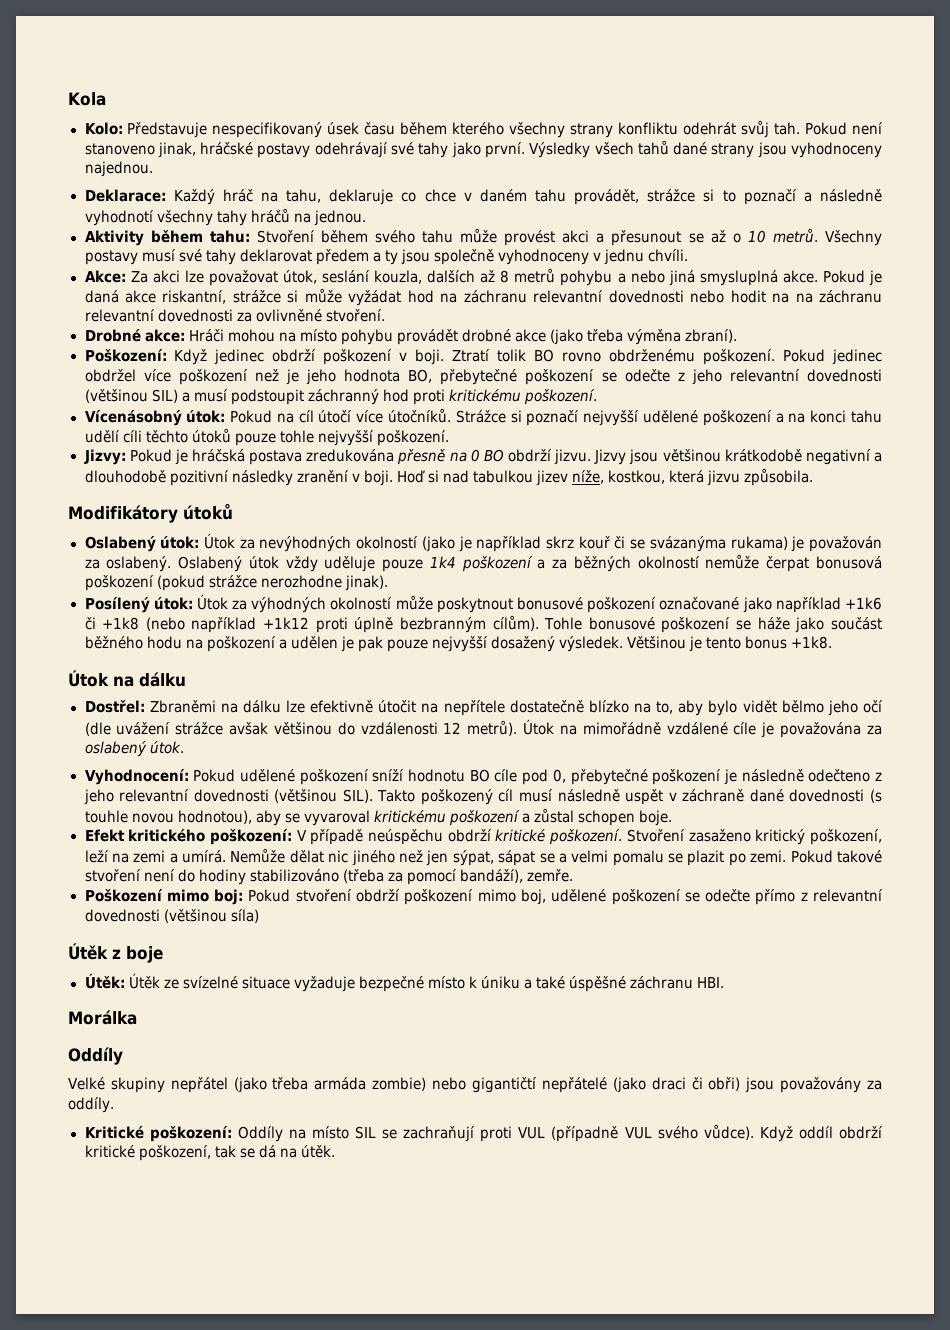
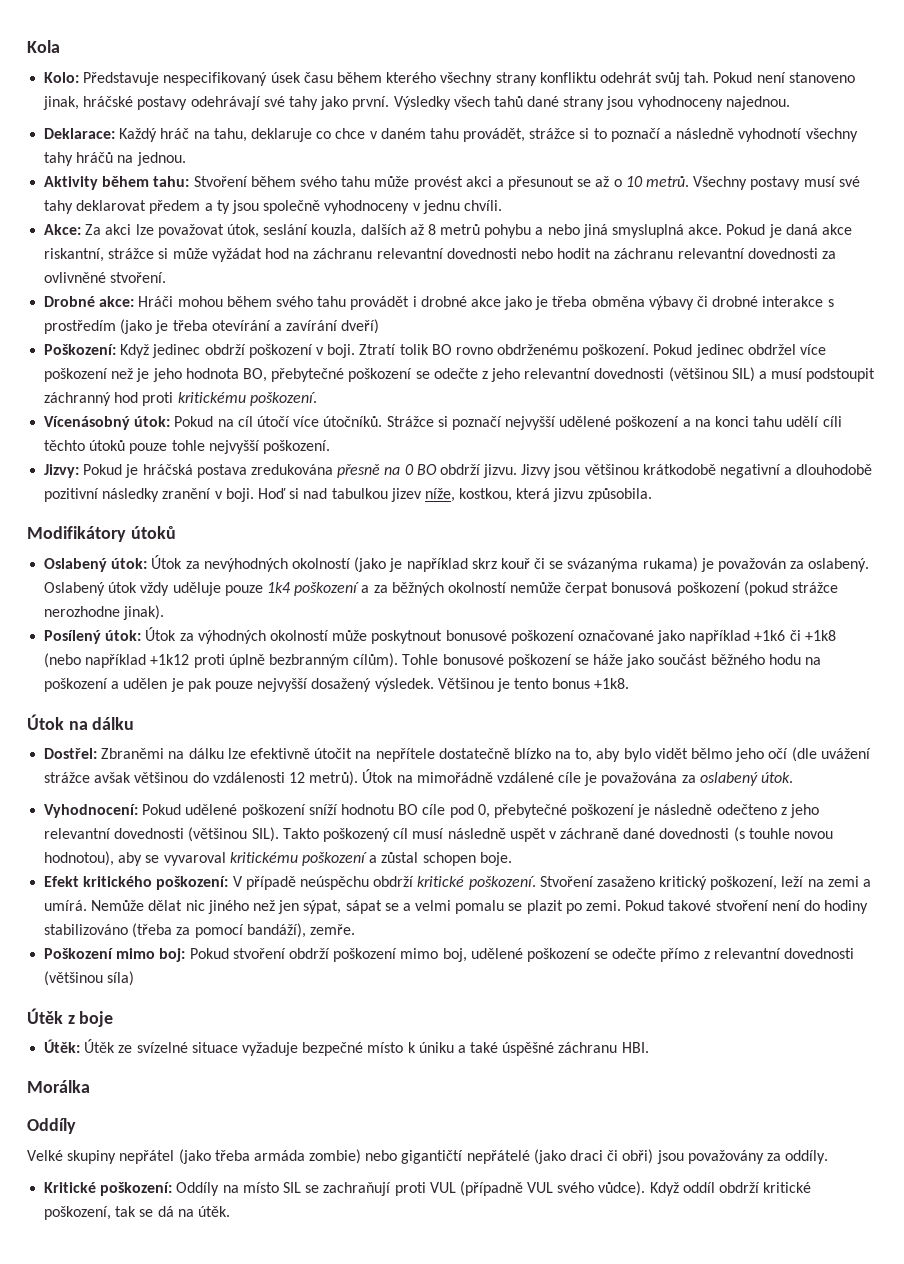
[795,293,813,303] na -> (611, 255) none
[278,329,738,345] na místo pohybu provádět drobné akce (jako třeba výměna zbraní). -> [226,296,834,310] [44,319,380,334] během svého tahu provádět i drobné akce jako je třeba obměna výbavy či drobné interakce s prostředím (jako je třeba otevírání a zavírání dveří)

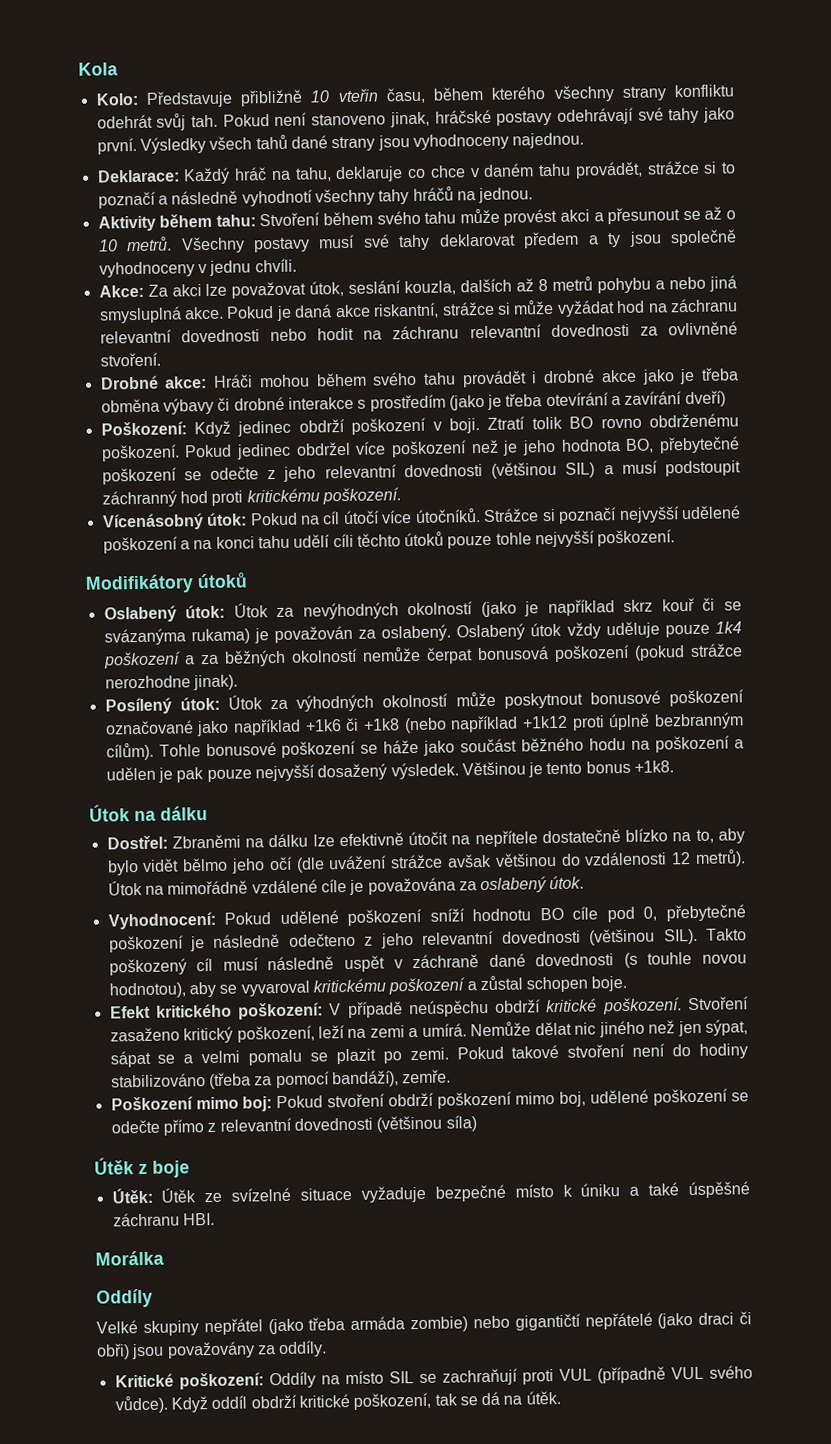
[163,72,333,86] nespecifikovaný úsek času -> [240,87,426,107] přibližně 10 vteřin času,
[44,464,873,478] [44,488,652,502] // Jizvy: Pokud je hráčská postava zredukována přesně na 0 BO obdrží jizvu. Jizvy jsou většinou krátkodobě negativní a dlouhodobě pozitivní následky zranění v boji. Hoď si nad tabulkou jizev níže, kostkou, která jizvu způsobila. -> (676, 538) none

